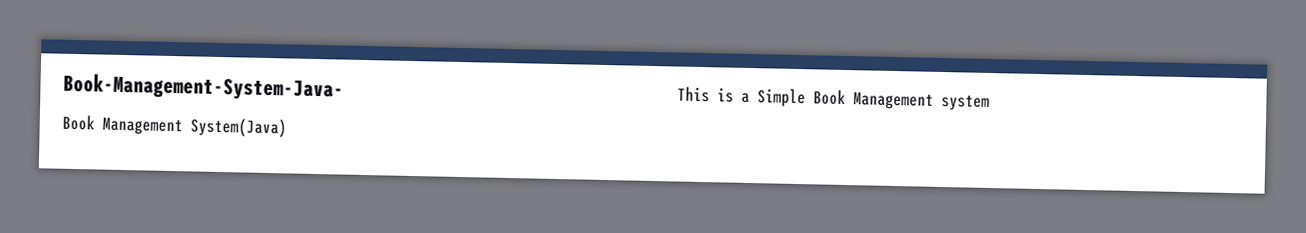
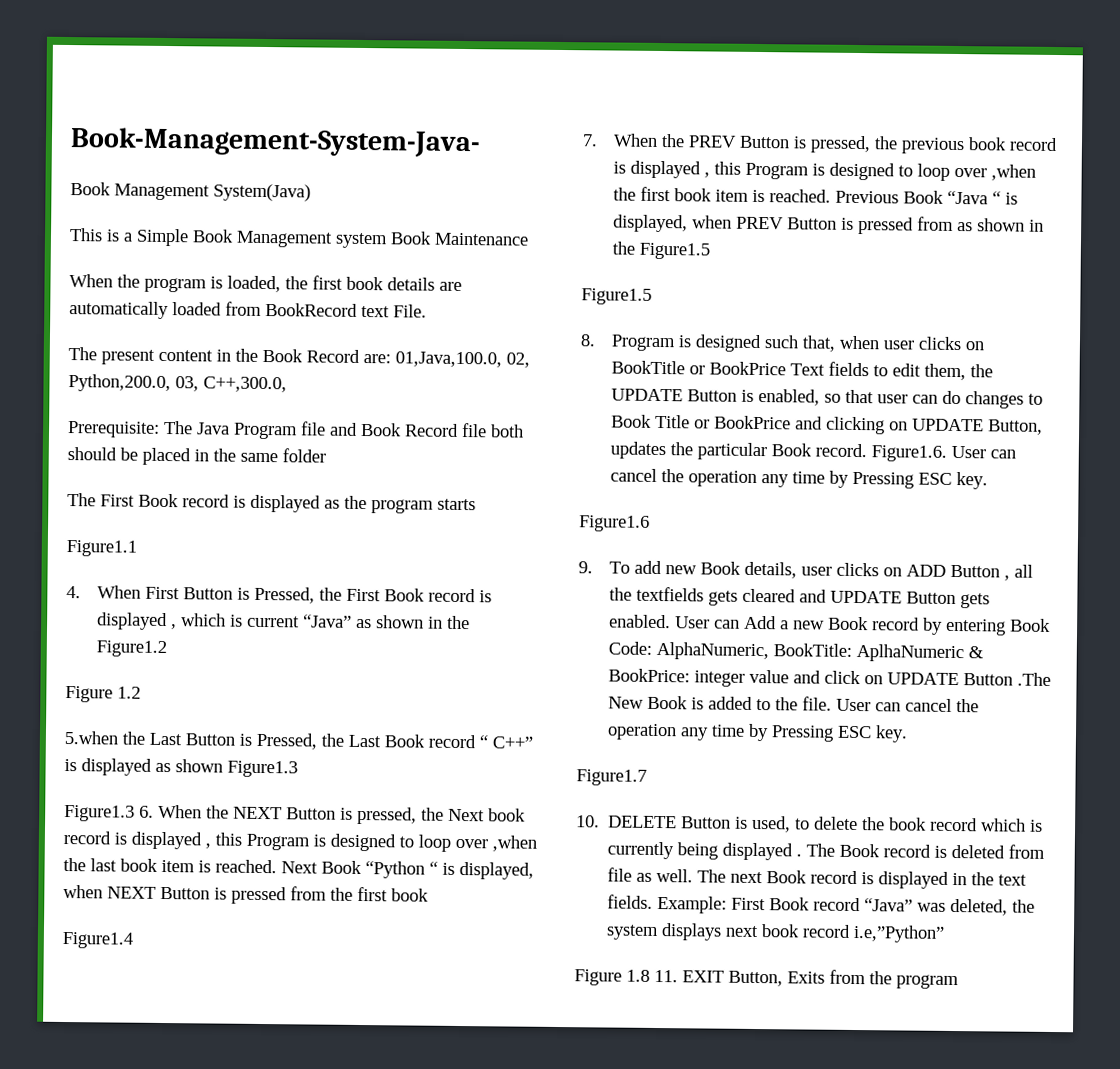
(990, 102) none -> [390,231,529,246] [69,274,462,293] [69,301,427,320] [68,347,530,368] [68,374,287,393] [67,420,524,440] [67,447,326,466] [67,493,476,514] [66,540,137,557] [66,585,493,604] [97,612,471,631] [96,640,168,658] [65,686,141,703] [64,730,533,750] [64,758,298,778] [64,804,526,825] [63,830,537,852] [63,857,534,880] [63,884,429,905] [62,931,133,949] [582,133,1059,155] [613,160,1037,181] [613,186,1019,205] [613,214,1045,235] [612,241,711,260] [581,288,652,305] [580,334,985,353] [611,360,994,381] [611,388,1044,409] [611,414,1044,435] [610,441,1017,462] [610,468,989,490] [579,515,650,532] [578,560,1034,581] [609,586,991,609] [609,614,1052,636] [608,641,985,663] [608,668,1052,687] [608,695,980,713] [607,723,909,743] [576,769,647,786] [576,815,1044,833] [607,841,1046,861] [607,867,1028,889] [607,894,1036,916] [606,923,946,943] [574,969,959,990] Book Maintenance // When the program is loaded, the first book details are automatically loaded from BookRecord text File. // The present content in the Book Record are: 01,Java,100.0, 02, Python,200.0, 03, C++,300.0, // Prerequisite: The Java Program file and Book Record file both should be placed in the same folder // The First Book record is displayed as the program starts // Figure1.1 // 4. When First Button is Pressed, the First Book record is displayed , which is current “Java” as shown in the Figure1.2 // Figure 1.2 // 5.when the Last Button is Pressed, the Last Book record “ C++” is displayed as shown Figure1.3 // Figure1.3 6. When the NEXT Button is pressed, the Next book record is displayed , this Program is designed to loop over ,when the last book item is reached. Next Book “Python “ is displayed, when NEXT Button is pressed from the first book // Figure1.4 // 7. When the PREV Button is pressed, the previous book record is displayed , this Program is designed to loop over ,when the first book item is reached. Previous Book “Java “ is displayed, when PREV Button is pressed from as shown in the Figure1.5 // Figure1.5 // 8. Program is designed such that, when user clicks on BookTitle or BookPrice Text fields to edit them, the UPDATE Button is enabled, so that user can do changes to Book Title or BookPrice and clicking on UPDATE Button, updates the particular Book record. Figure1.6. User can cancel the operation any time by Pressing ESC key. // Figure1.6 // 9. To add new Book details, user clicks on ADD Button , all the textfields gets cleared and UPDATE Button gets enabled. User can Add a new Book record by entering Book Code: AlphaNumeric, BookTitle: AplhaNumeric & BookPrice: integer value and click on UPDATE Button .The New Book is added to the file. User can cancel the operation any time by Pressing ESC key. // Figure1.7 // 10. DELETE Button is used, to delete the book record which is currently being displayed . The Book record is deleted from file as well. The next Book record is displayed in the text fields. Example: First Book record “Java” was deleted, the system displays next book record i.e,”Python” // Figure 1.8 11. EXIT Button, Exits from the program

